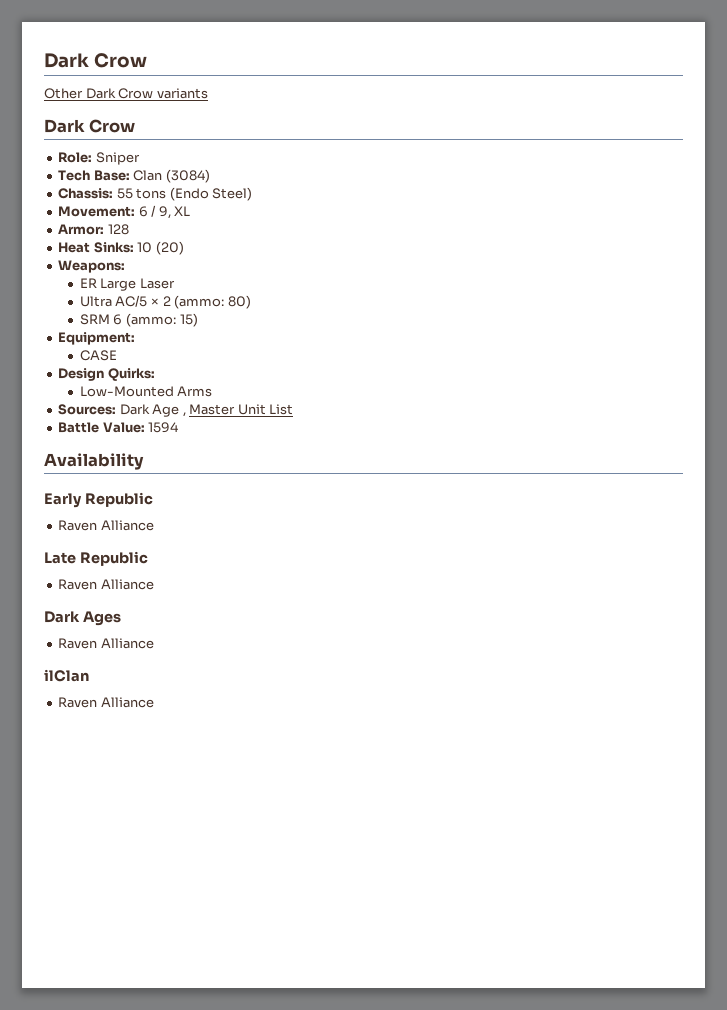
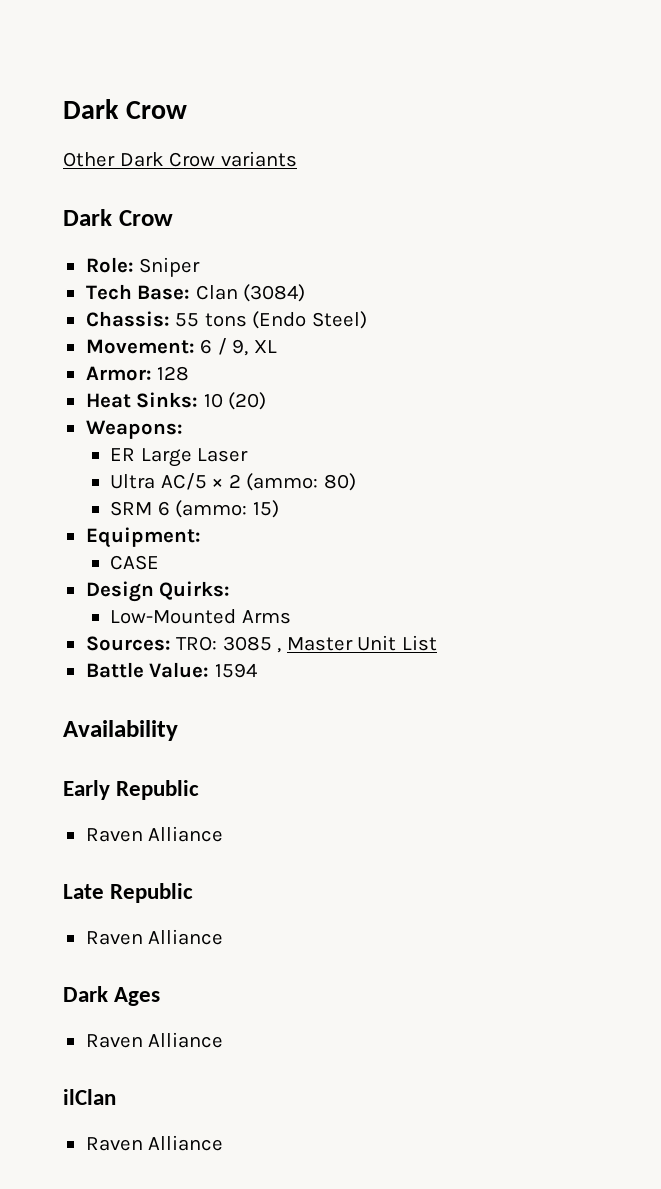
[119,404,180,417] Dark Age -> [176,636,272,651] TRO: 3085

